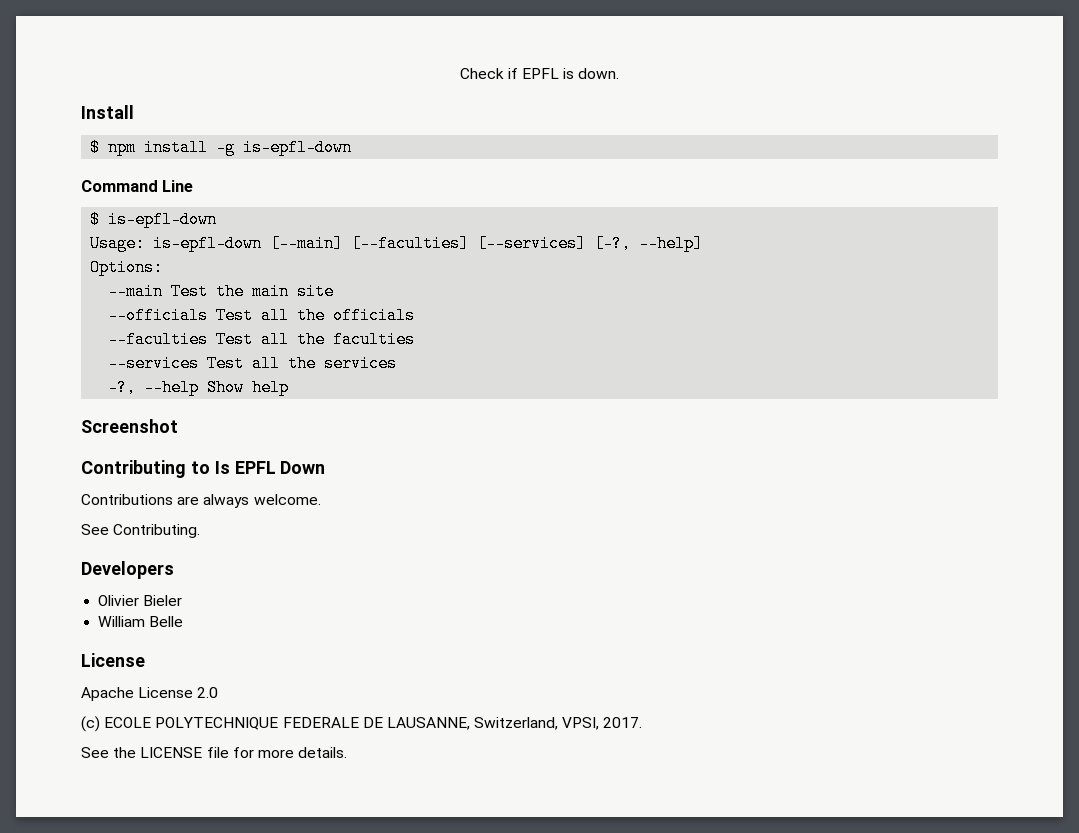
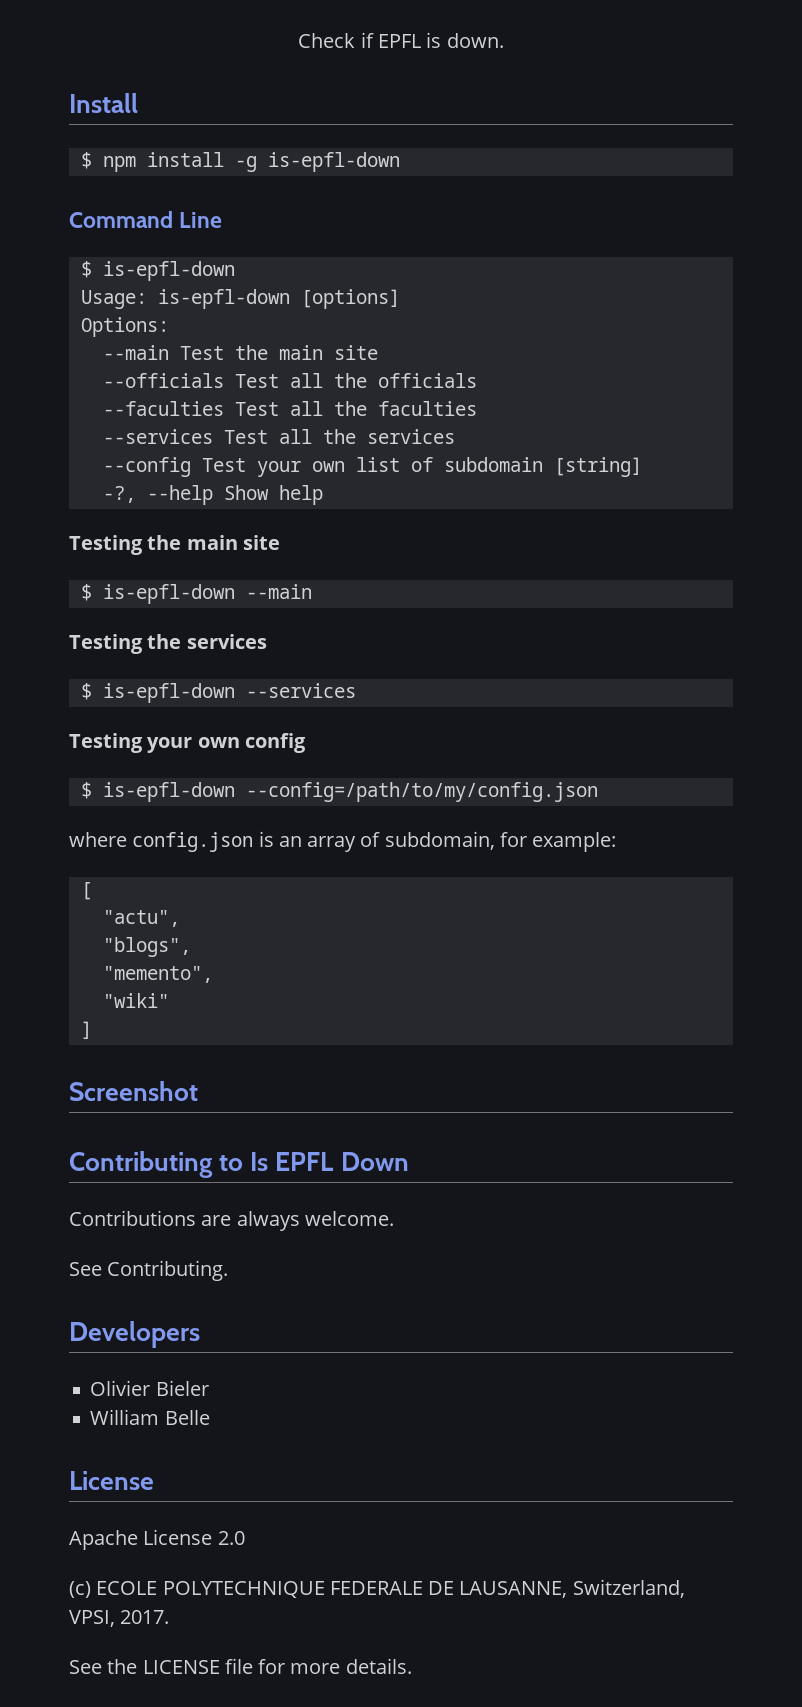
[270,235,704,252] [--main] [--faculties] [--services] [-?, --help] -> [300,289,400,309] [options]
[108,379,290,396] -?, --help Show help -> [102,457,642,477] [102,485,323,505] [69,535,280,555] [80,584,312,604] [69,634,267,654] [80,683,356,703] [69,733,306,753] [80,782,598,802] [69,831,617,852] [80,882,92,900] [102,910,180,927] [102,937,191,957] [102,966,213,983] [102,993,169,1008] [80,1021,92,1039] --config Test your own list of subdomain [string] // -?, --help Show help // Testing the main site // $ is-epfl-down --main // Testing the services // $ is-epfl-down --services // Testing your own config // $ is-epfl-down --config=/path/to/my/config.json // where config.json is an array of subdomain, for example: // [ // "actu", // "blogs", // "memento", // "wiki" // ]

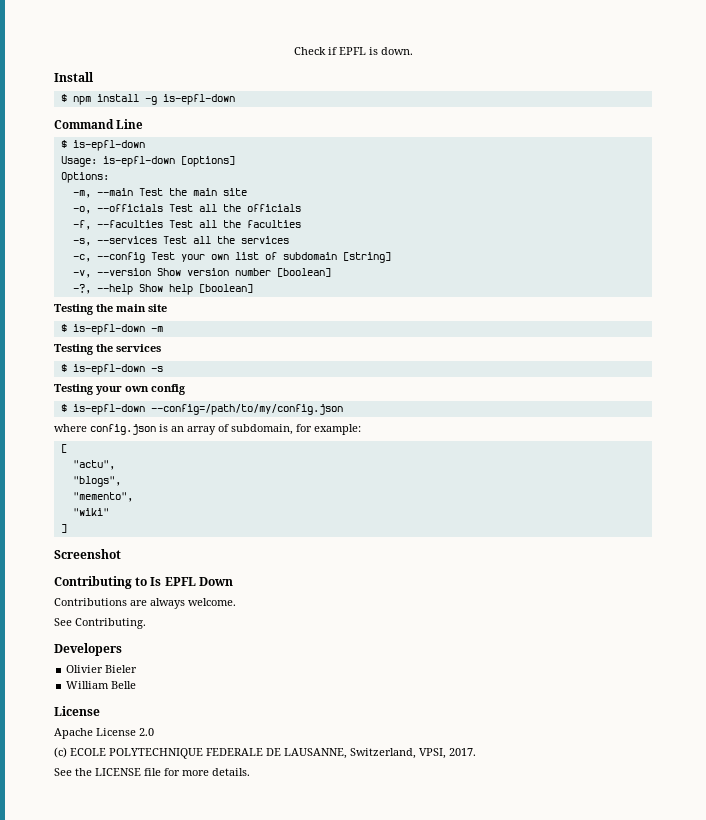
(169, 327) none -> [72,190,91,198] -m,
(378, 352) none -> [72,206,91,214] -o,
(477, 380) none -> [72,220,91,230] -f,
(477, 408) none -> [72,238,91,246] -s,
(455, 436) none -> [72,254,91,262] -c,
(642, 467) none -> [72,268,331,278] // -v, --version Show version number [boolean]
(323, 495) none -> [198,284,253,293] [boolean]
[245,584,312,599] --main -> [150,326,163,332] -m
[245,683,356,698] --services -> [150,366,163,372] -s

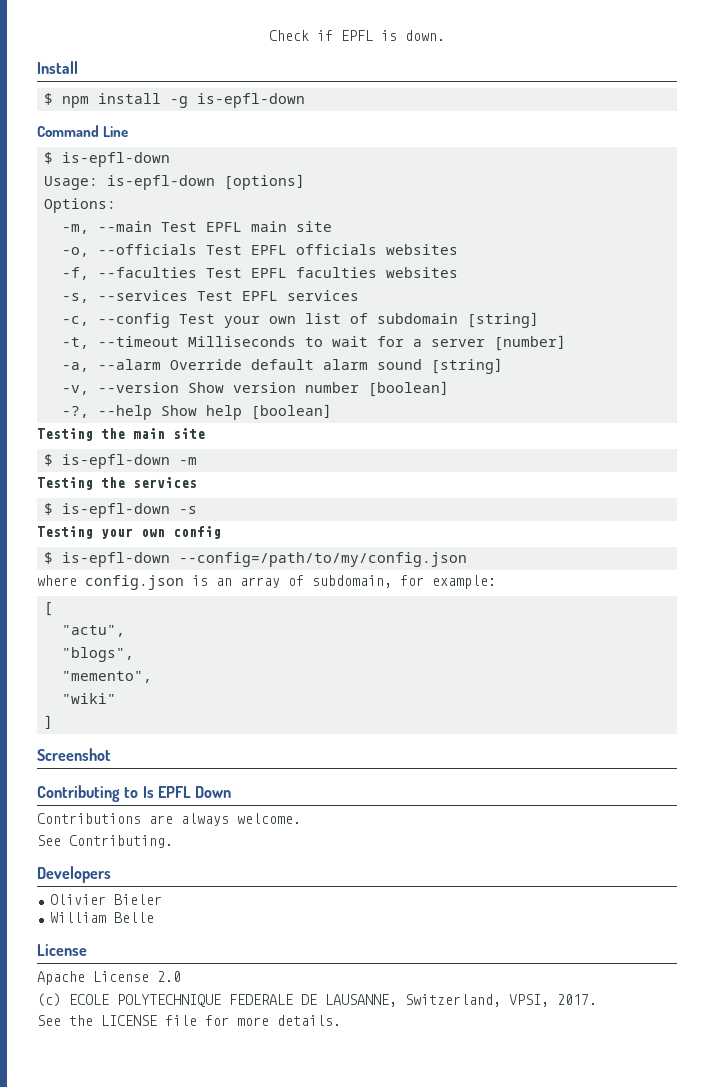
[168,188,187,196] the -> [205,222,242,232] EPFL
[198,204,241,212] all the -> [250,245,287,255] EPFL
(301, 208) none -> [385,244,458,255] websites
[198,220,241,228] all the -> [250,268,287,278] EPFL
(301, 224) none -> [385,267,458,278] websites
[192,236,235,244] all the -> [241,291,278,301] EPFL
(391, 257) none -> [61,335,566,351] [61,358,503,374] // -t, --timeout Milliseconds to wait for a server [number] // -a, --alarm Override default alarm sound [string]

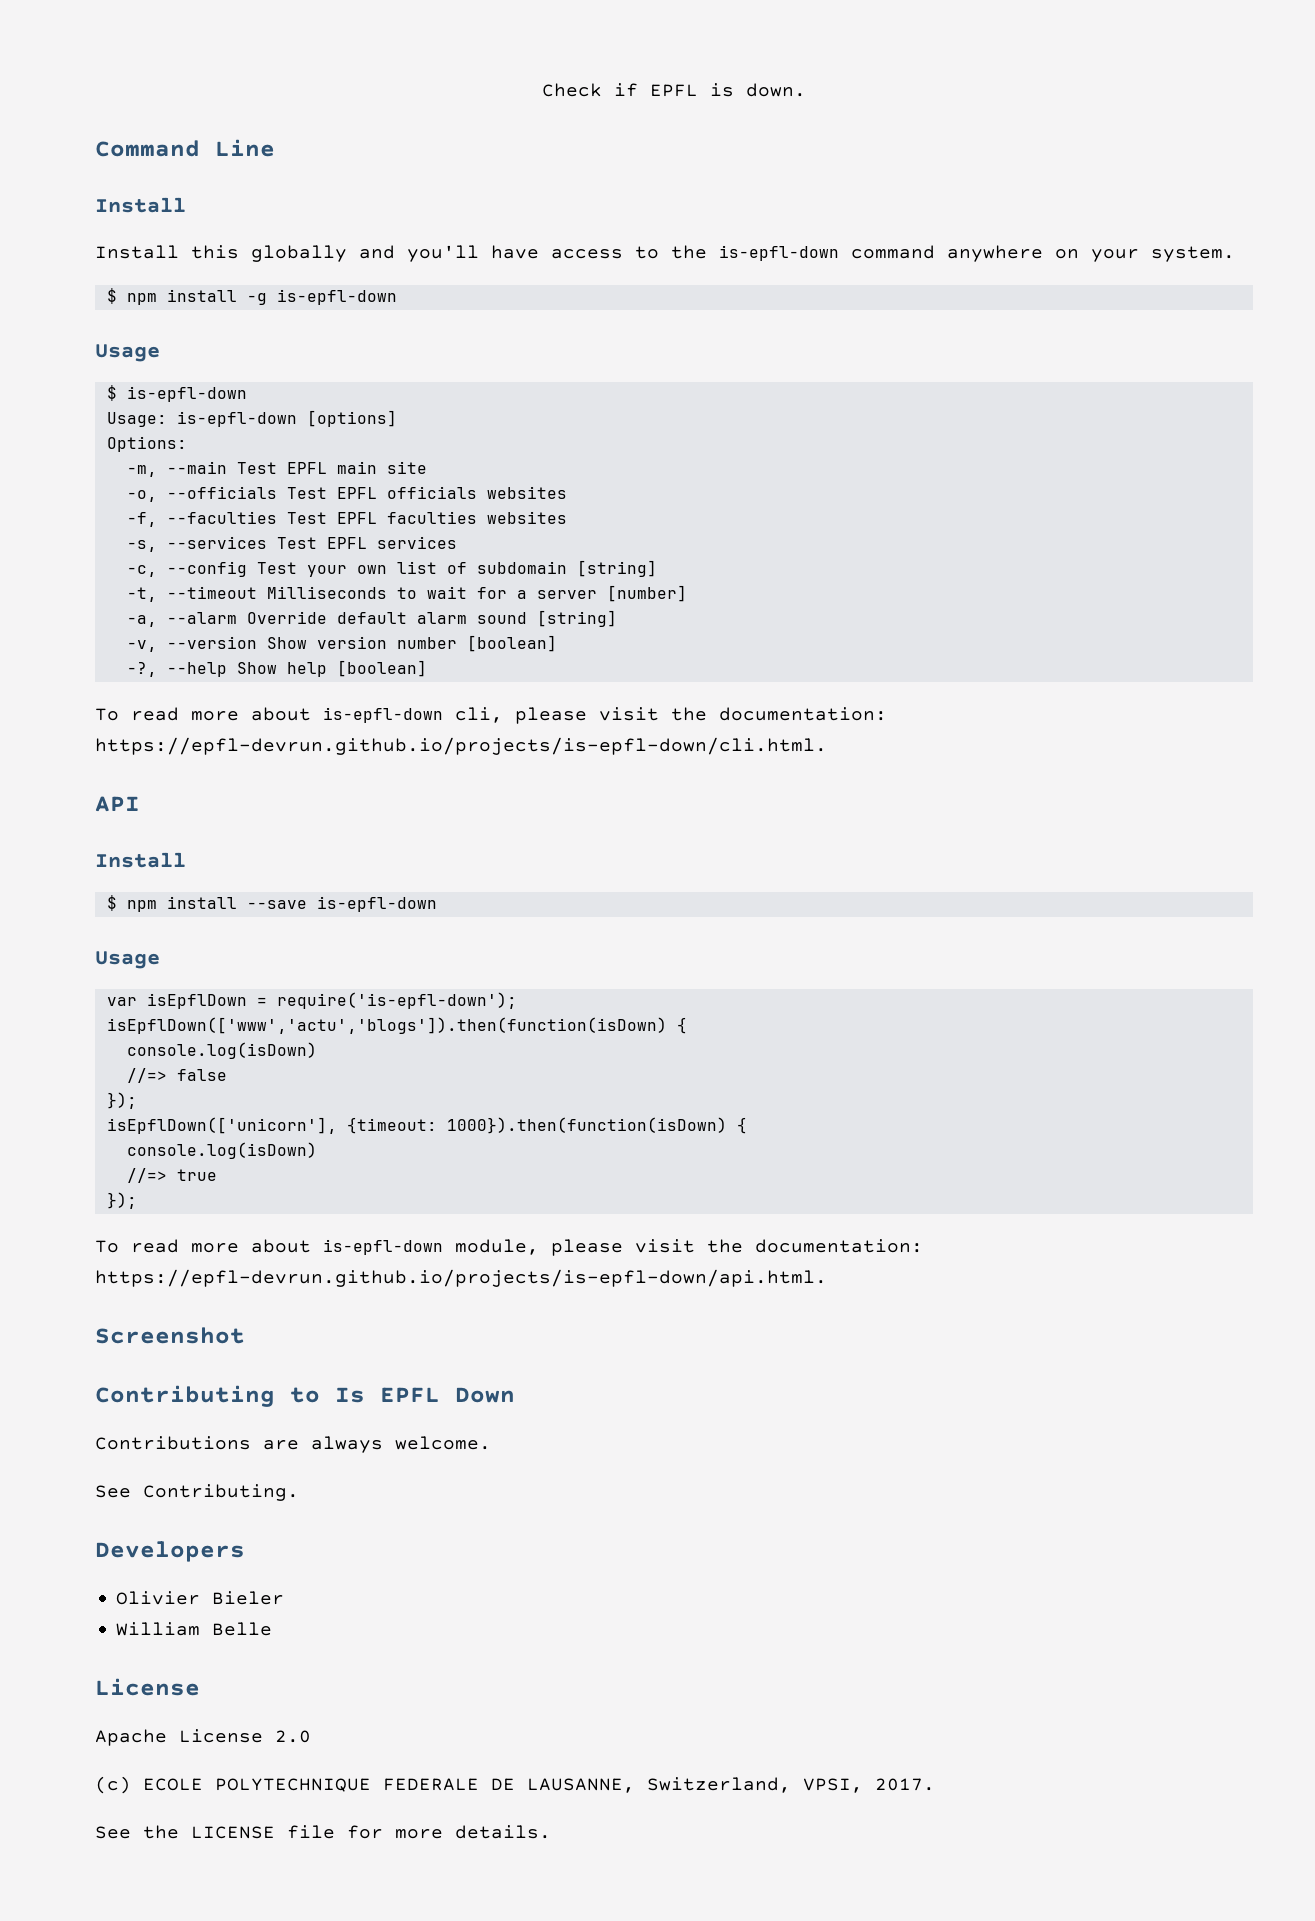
[37,61,78,74] // Install -> [95,139,275,157] [95,197,186,213] [95,245,1235,262] // Command Line // Install // Install this globally and you'll have access to the is-epfl-down command anywhere on your system.
[37,125,129,137] Command Line -> [95,344,160,362] Usage
[37,428,205,441] [43,454,197,469] [37,477,197,490] [43,503,197,518] [37,526,221,539] [43,552,467,567] [37,575,496,590] [43,602,53,616] [61,625,125,637] [61,647,134,662] [61,671,152,683] [61,693,116,704] [43,715,53,729] Testing the main site // $ is-epfl-down -m // Testing the services // $ is-epfl-down -s // Testing your own config // $ is-epfl-down --config=/path/to/my/config.json // where config.json is an array of subdomain, for example: // [ // "actu", // "blogs", // "memento", // "wiki" // ] -> [95,707,887,724] [95,737,827,755] [95,796,140,812] [95,852,186,868] [106,895,437,912] [95,951,160,969] [106,992,517,1009] [106,1017,687,1034] [126,1042,317,1059] [126,1068,227,1083] [106,1092,137,1109] [106,1117,747,1134] [126,1142,317,1159] [126,1168,217,1183] [106,1192,137,1209] [95,1239,923,1256] [95,1269,827,1287] To read more about is-epfl-down cli, please visit the documentation: https://epfl-devrun.github.io/projects/is-epfl-down/cli.html. // API // Install // $ npm install --save is-epfl-down // Usage // var isEpflDown = require('is-epfl-down'); // isEpflDown(['www','actu','blogs']).then(function(isDown) { // console.log(isDown) // //=> false // }); // isEpflDown(['unicorn'], {timeout: 1000}).then(function(isDown) { // console.log(isDown) // //=> true // }); // To read more about is-epfl-down module, please visit the documentation: https://epfl-devrun.github.io/projects/is-epfl-down/api.html.

